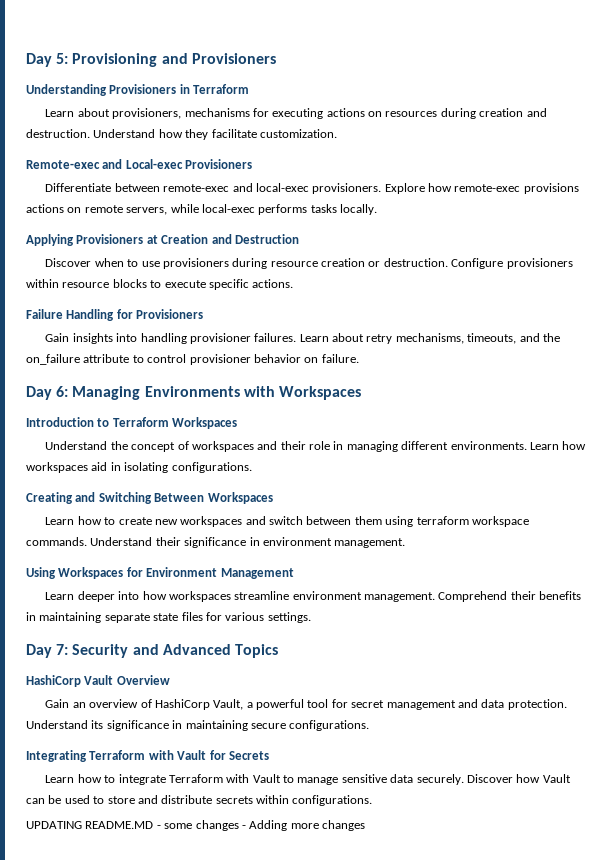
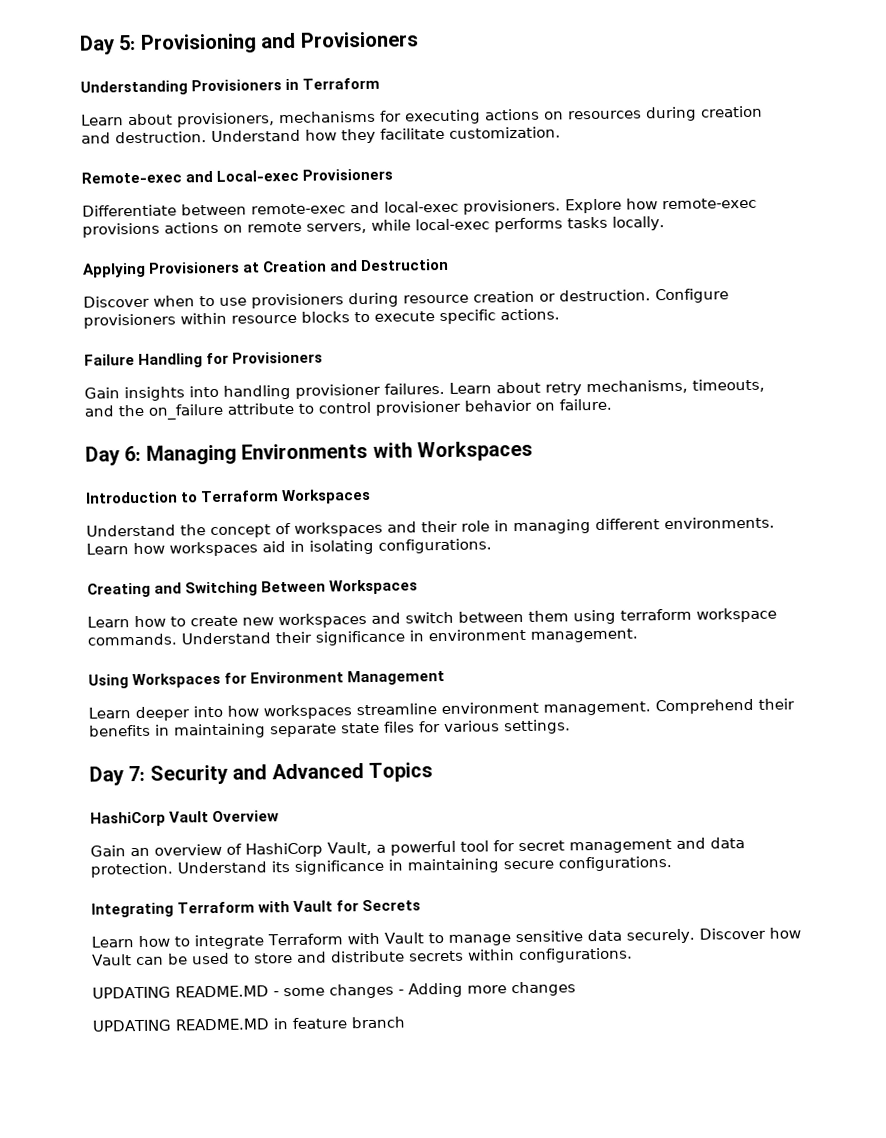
(365, 825) none -> [92,1016,405,1032] // UPDATING README.MD in feature branch

